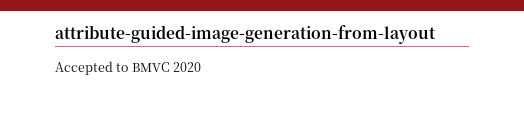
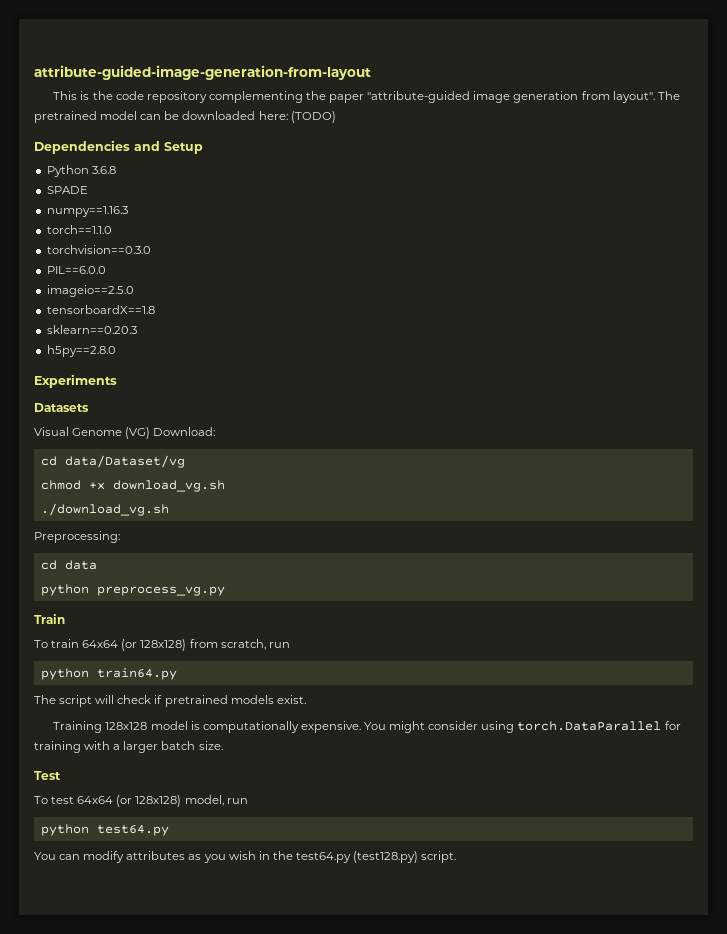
[55,61,202,75] Accepted to BMVC 2020 -> [53,91,680,103] [34,111,336,123] [34,140,203,154] [46,165,116,177] [46,186,88,194] [46,206,128,217] [46,225,112,234] [46,245,151,254] [46,266,106,274] [46,285,134,297] [46,305,155,314] [46,325,137,334] [46,345,116,357] [34,374,117,388] [34,403,89,412] [34,427,216,439] [40,455,185,468] [40,480,225,492] [40,503,169,516] [34,531,120,543] [40,560,97,570] [40,584,225,596] [34,614,65,624] [34,639,290,651] [40,668,177,680] [34,695,306,707] [53,721,681,733] [34,741,223,753] [34,771,61,780] [34,795,248,807] [40,824,169,836] [34,851,457,863] This is the code repository complementing the paper "attribute-guided image generation from layout". The pretrained model can be downloaded here: (TODO) // Dependencies and Setup // Python 3.6.8 // SPADE // numpy==1.16.3 // torch==1.1.0 // torchvision==0.3.0 // PIL==6.0.0 // imageio==2.5.0 // tensorboardX==1.8 // sklearn==0.20.3 // h5py==2.8.0 // Experiments // Datasets // Visual Genome (VG) Download: // cd data/Dataset/vg // chmod +x download_vg.sh // ./download_vg.sh // Preprocessing: // cd data // python preprocess_vg.py // Train // To train 64x64 (or 128x128) from scratch, run // python train64.py // The script will check if pretrained models exist. // Training 128x128 model is computationally expensive. You might consider using torch.DataParallel for training with a larger batch size. // Test // To test 64x64 (or 128x128) model, run // python test64.py // You can modify attributes as you wish in the test64.py (test128.py) script.

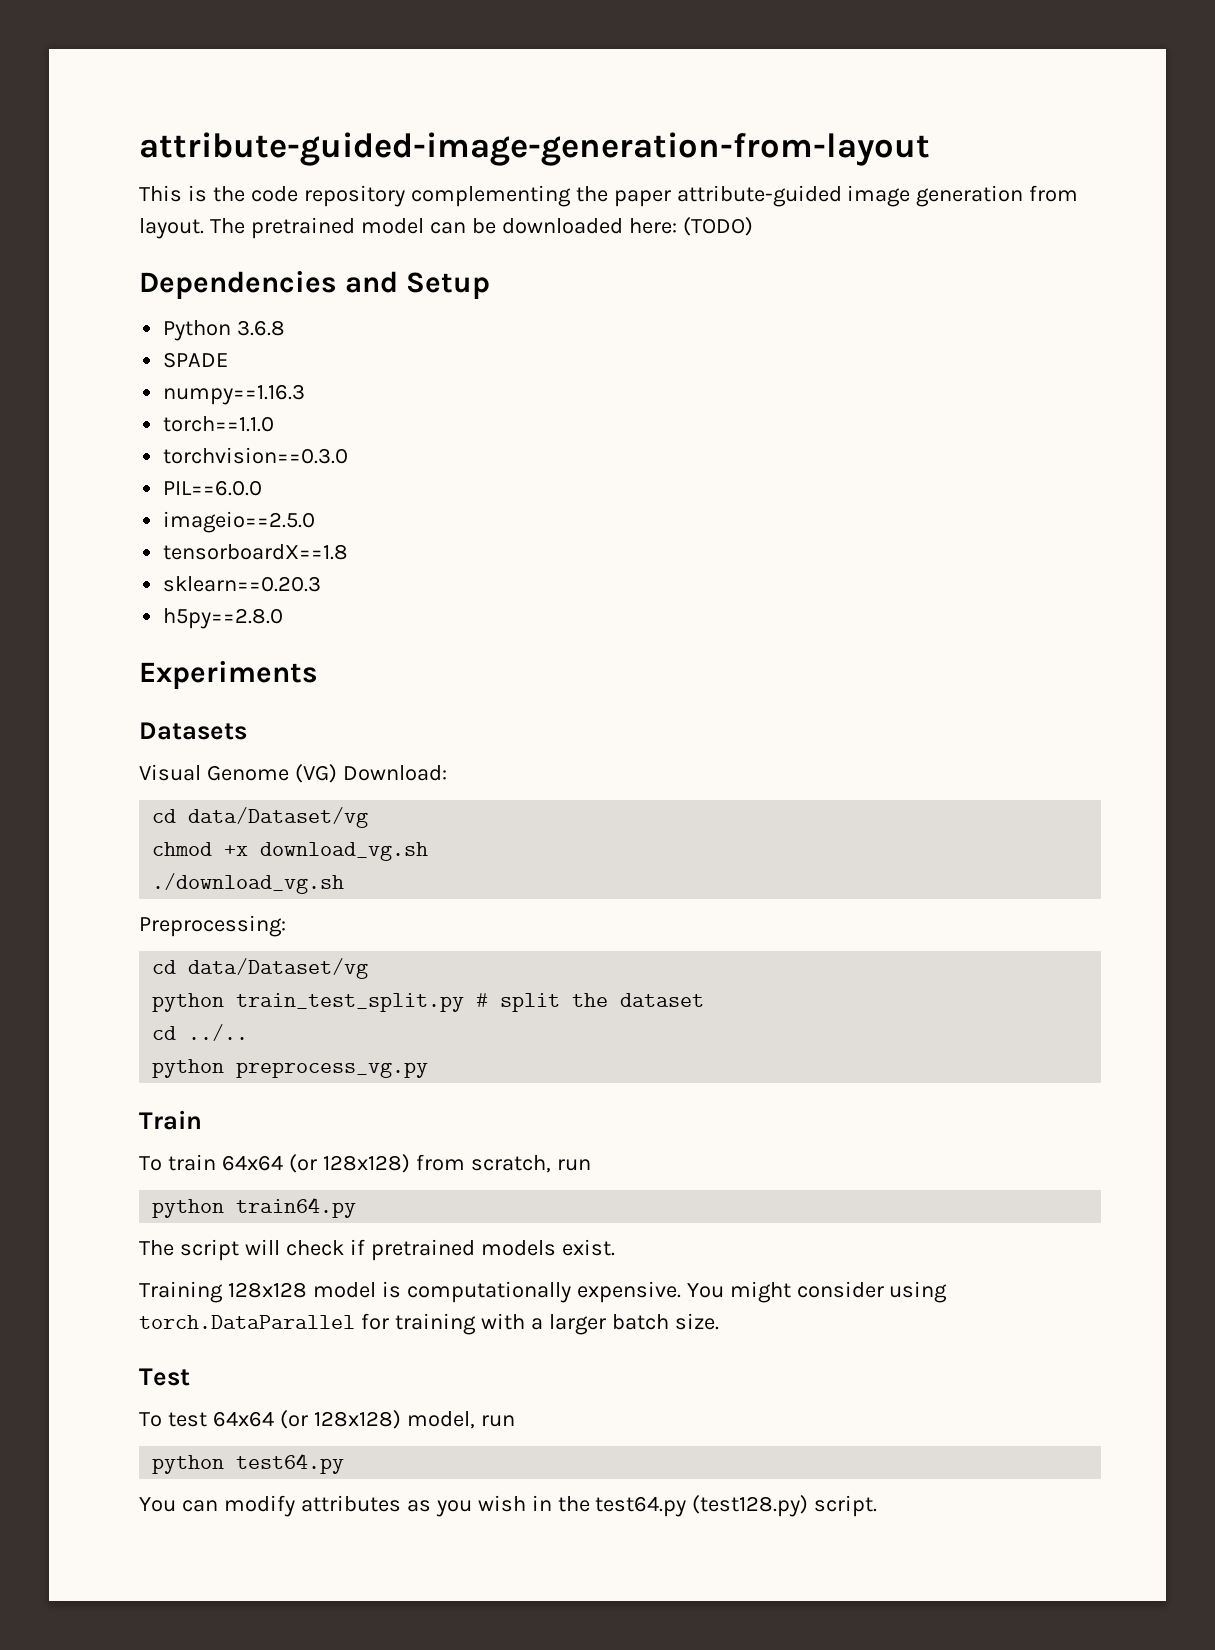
[367,91,471,103] "attribute-guided -> [676,185,842,207] attribute-guided
[612,91,655,103] layout". -> [139,218,204,239] layout.
[64,560,97,570] data -> [188,958,369,979] [152,993,705,1012] [152,1024,249,1041] data/Dataset/vg // python train_test_split.py # split the dataset // cd ../..

